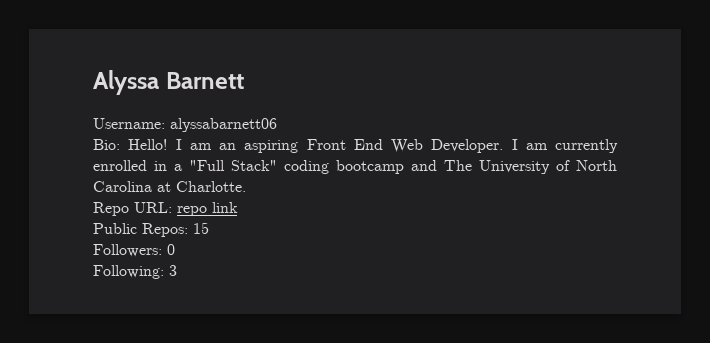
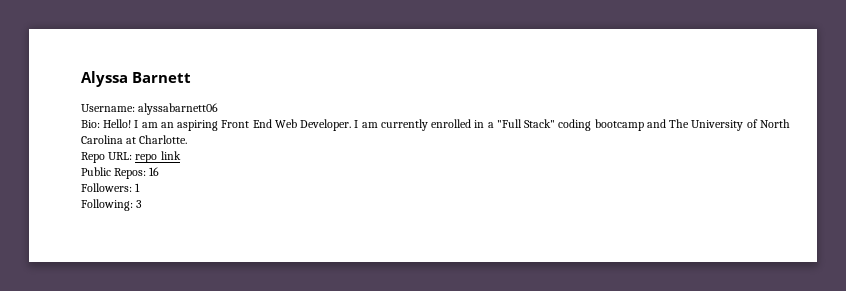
[193,222,209,234] 15 -> [149,167,160,176] 16
[167,244,175,255] 0 -> [135,183,141,192] 1

